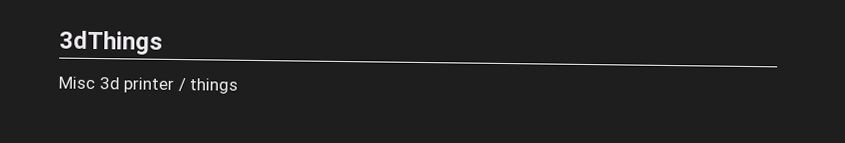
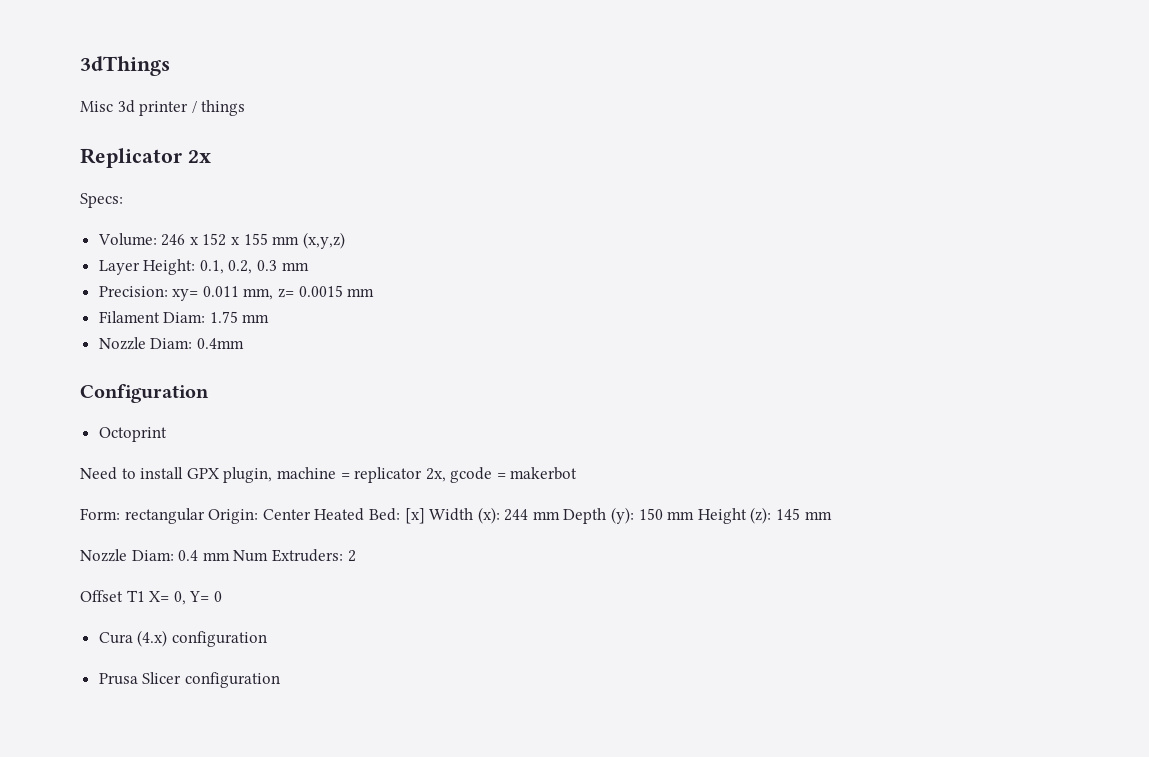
(239, 86) none -> [80,148,211,168] [80,193,123,208] [97,232,345,249] [98,259,309,275] [98,285,375,301] [98,311,270,323] [98,337,244,350] [80,384,209,403] [98,427,167,442] [80,467,578,483] [80,507,832,524] [80,549,356,562] [80,590,222,605] [98,630,267,647] [98,672,280,688] // Replicator 2x // Specs: // Volume: 246 x 152 x 155 mm (x,y,z) // Layer Height: 0.1, 0.2, 0.3 mm // Precision: xy= 0.011 mm, z= 0.0015 mm // Filament Diam: 1.75 mm // Nozzle Diam: 0.4mm // Configuration // Octoprint // Need to install GPX plugin, machine = replicator 2x, gcode = makerbot // Form: rectangular Origin: Center Heated Bed: [x] Width (x): 244 mm Depth (y): 150 mm Height (z): 145 mm // Nozzle Diam: 0.4 mm Num Extruders: 2 // Offset T1 X= 0, Y= 0 // Cura (4.x) configuration // Prusa Slicer configuration

